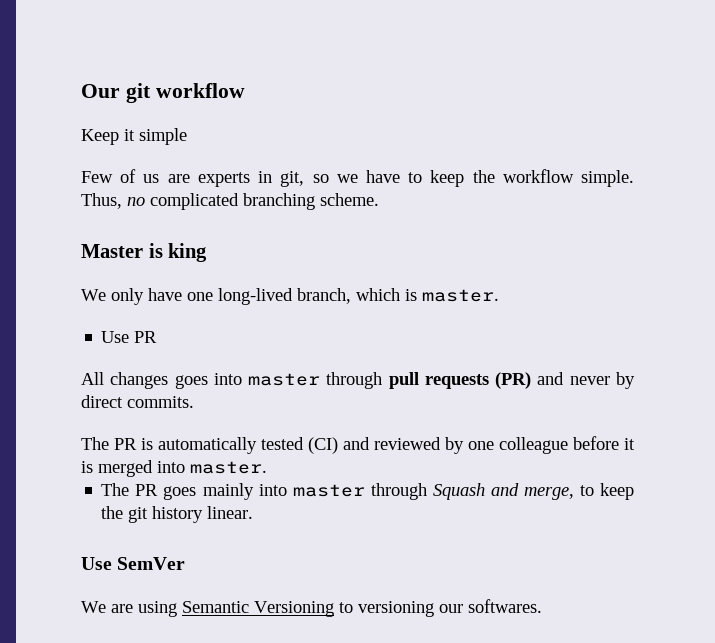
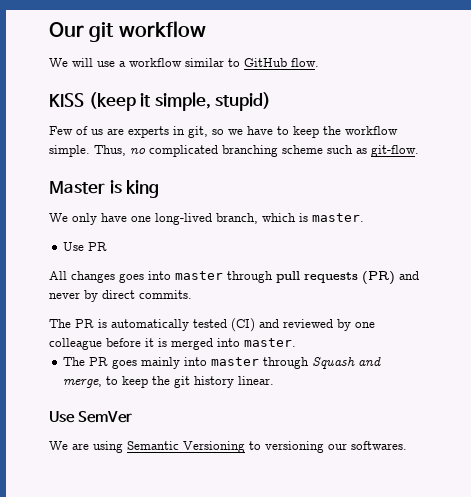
[81,128,187,145] Keep it simple -> [49,58,319,67] [49,92,272,111] We will use a workflow similar to GitHub flow. // KISS (keep it simple, stupid)
[320,193,379,206] scheme. -> [282,145,419,157] scheme such as git-flow.

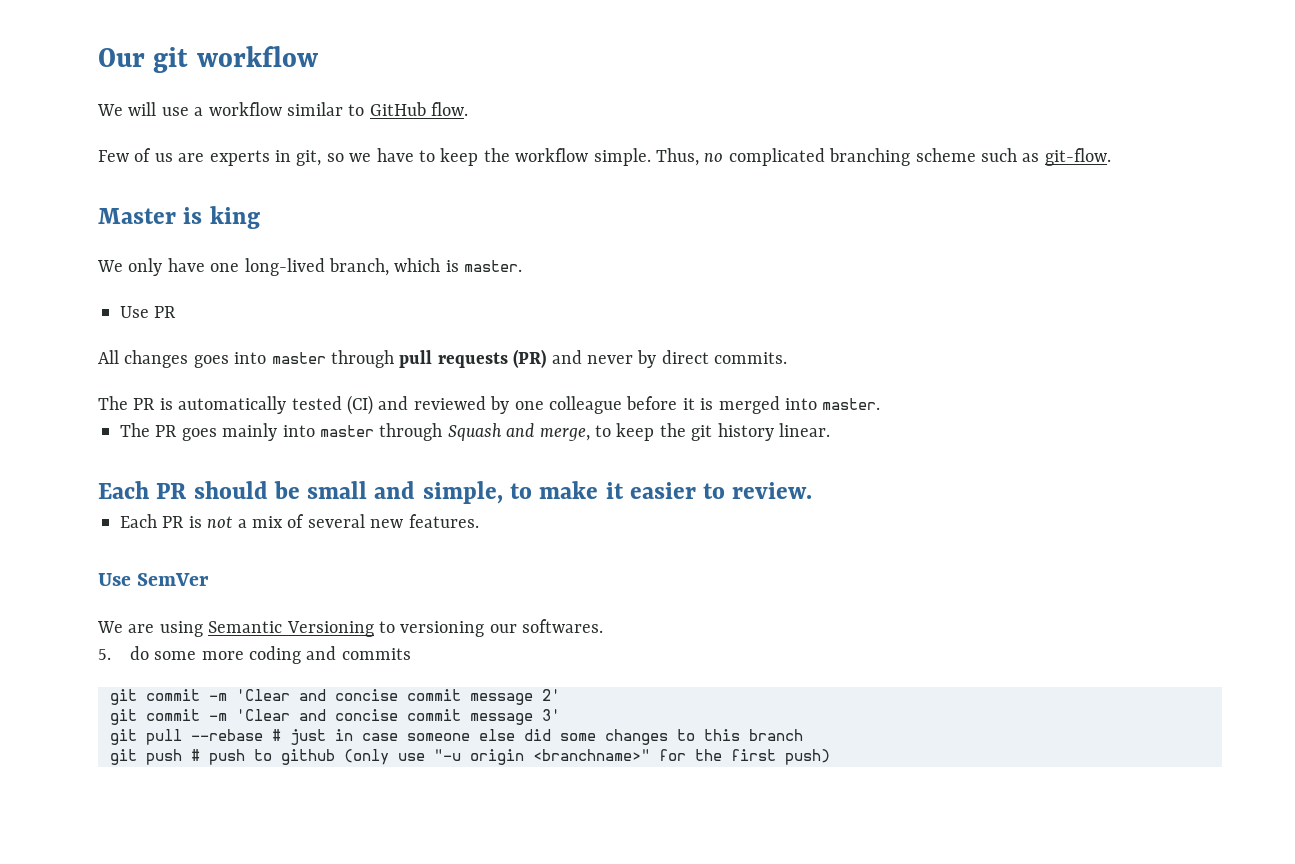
[49,92,272,111] // KISS (keep it simple, stupid) -> (469, 109) none
(275, 380) none -> [98,481,813,504] [120,514,479,528] // Each PR should be small and simple, to make it easier to review. // Each PR is not a mix of several new features.
(407, 445) none -> [98,646,411,664] [110,689,560,705] [110,709,560,725] [110,729,803,745] [110,749,830,765] // 5. do some more coding and commits // git commit -m 'Clear and concise commit message 2' // git commit -m 'Clear and concise commit message 3' // git pull --rebase # just in case someone else did some changes to this branch // git push # push to github (only use "-u origin <branchname>" for the first push)

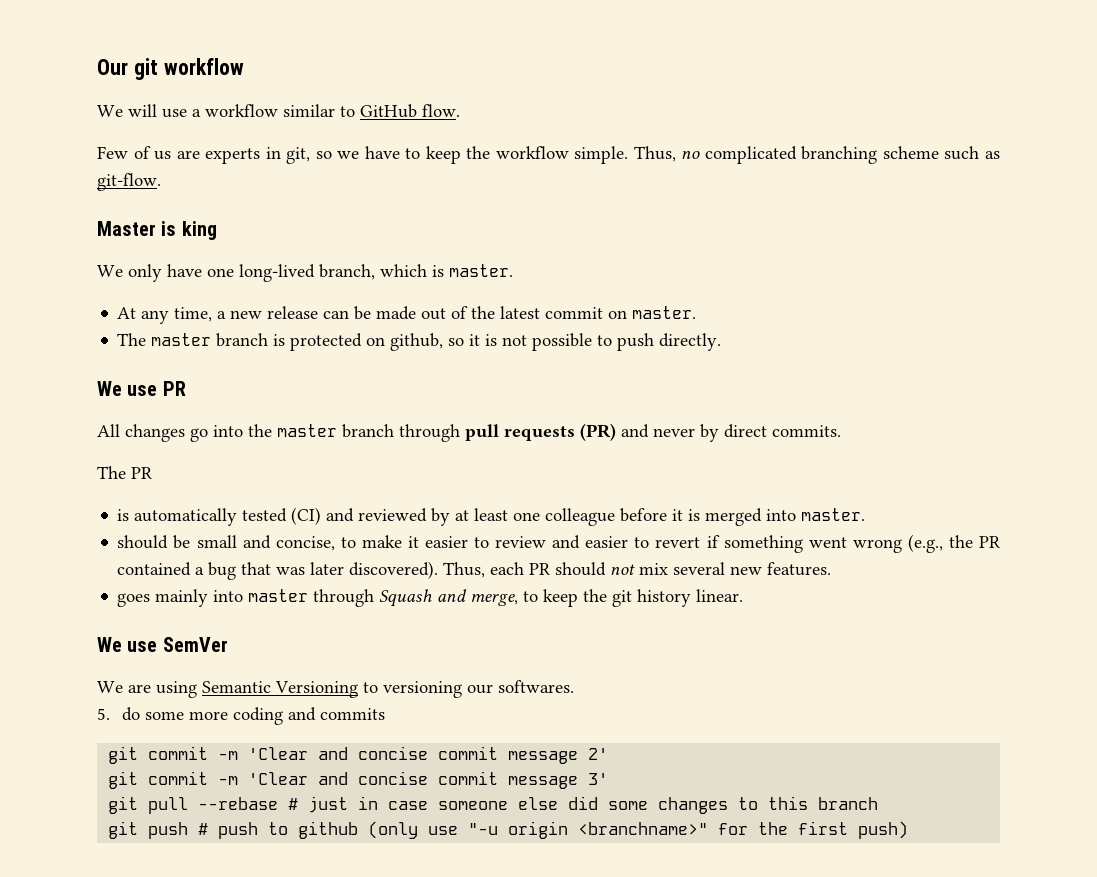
[120,306,177,318] [98,350,326,368] Use PR // All changes goes into master -> [117,306,697,324] [117,333,722,351] [97,381,186,396] [97,424,394,442] At any time, a new release can be made out of the latest commit on master. // The master branch is protected on github, so it is not possible to push directly. // We use PR // All changes go into the master branch
(156, 404) none -> (152, 473) //
(510, 405) none -> [455,508,509,521] at least
[120,423,178,437] The PR -> [117,534,1000,553] [117,561,832,580] should be small and concise, to make it easier to review and easier to revert if something went wrong (e.g., the PR contained a bug that was later discovered). Thus, each PR should not mix several new features. //
[98,481,813,504] [120,514,479,528] [98,573,131,586] Each PR should be small and simple, to make it easier to review. // Each PR is not a mix of several new features. // Use -> [97,637,158,652] We use

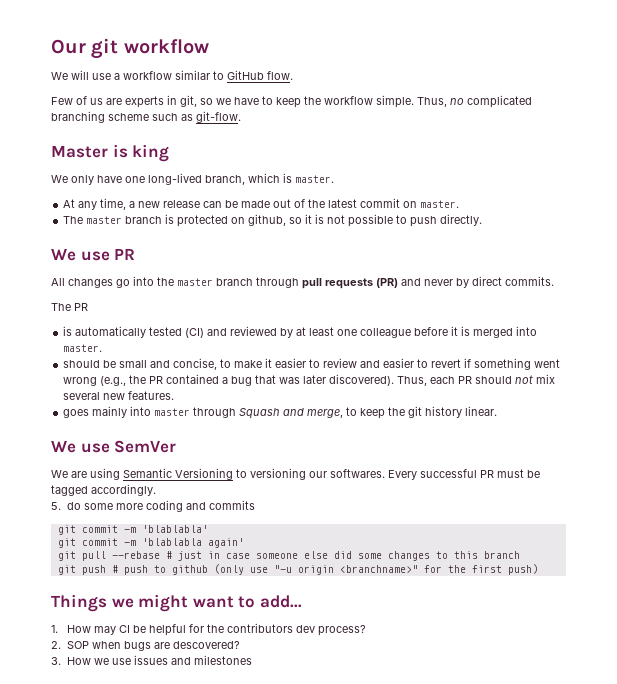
(574, 686) none -> [388,469,540,480] [51,484,156,496] Every successful PR must be tagged accordingly.
[248,746,609,764] [108,771,609,789] 'Clear and concise commit message 2' // git commit -m 'Clear and concise commit message 3' -> [141,525,208,533] [57,538,244,548] 'blablabla' // git commit -m 'blablabla again'
(909, 830) none -> [51,594,302,612] [51,623,366,636] [51,641,240,651] [51,655,252,665] // Things we might want to add... // 1. How may CI be helpful for the contributors dev process? // 2. SOP when bugs are descovered? // 3. How we use issues and milestones

